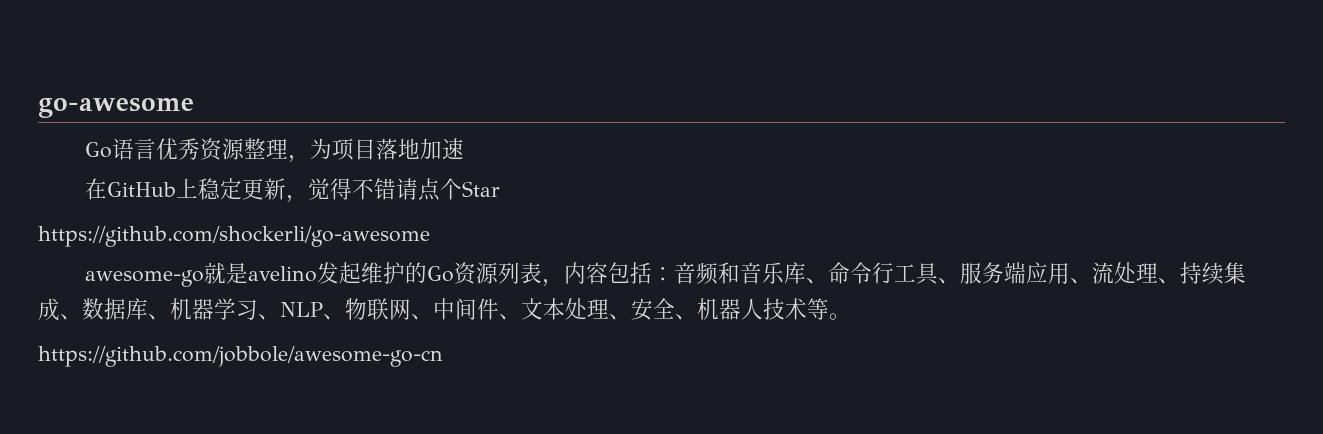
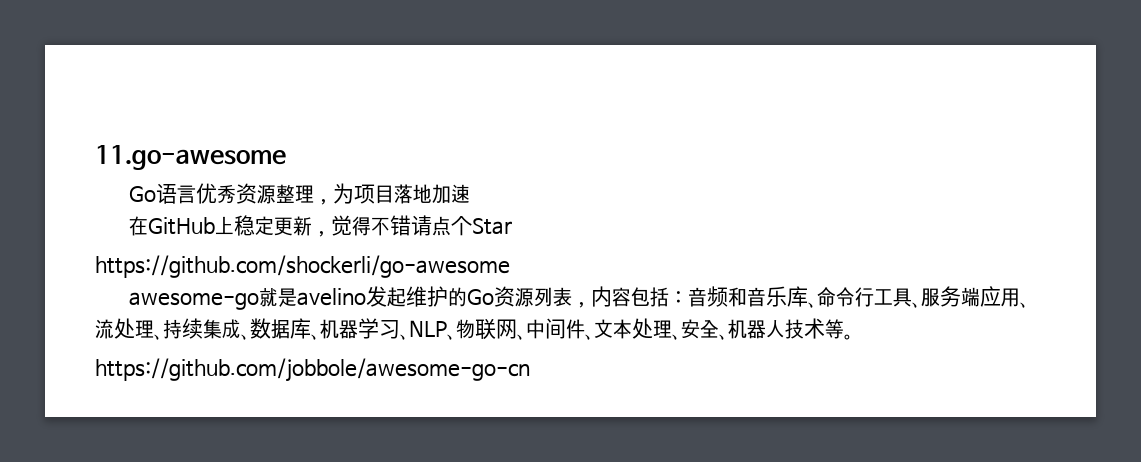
[38,98,194,118] go-awesome -> [95,145,286,170] 11.go-awesome

